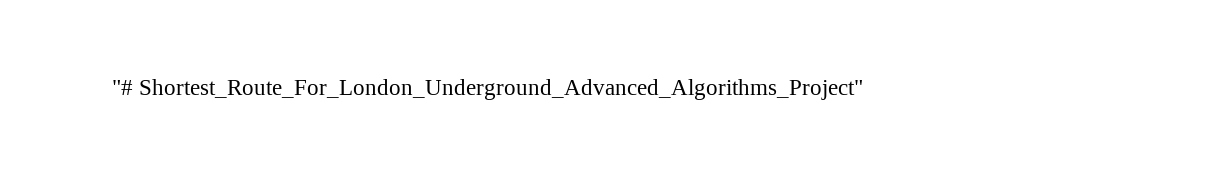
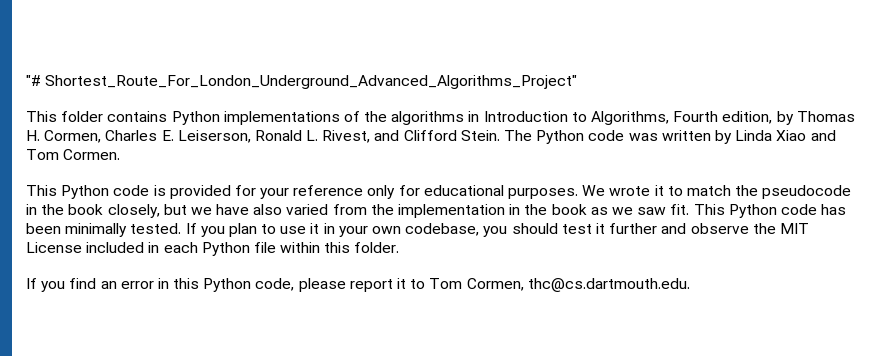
(864, 89) none -> [26,111,855,125] [26,130,836,144] [26,149,121,160] [26,185,852,199] [26,204,847,218] [26,223,809,237] [26,242,400,256] [26,278,690,292] // This folder contains Python implementations of the algorithms in Introduction to Algorithms, Fourth edition, by Thomas H. Cormen, Charles E. Leiserson, Ronald L. Rivest, and Clifford Stein. The Python code was written by Linda Xiao and Tom Cormen. // This Python code is provided for your reference only for educational purposes. We wrote it to match the pseudocode in the book closely, but we have also varied from the implementation in the book as we saw fit. This Python code has been minimally tested. If you plan to use it in your own codebase, you should test it further and observe the MIT License included in each Python file within this folder. // If you find an error in this Python code, please report it to Tom Cormen, thc@cs.dartmouth.edu.

